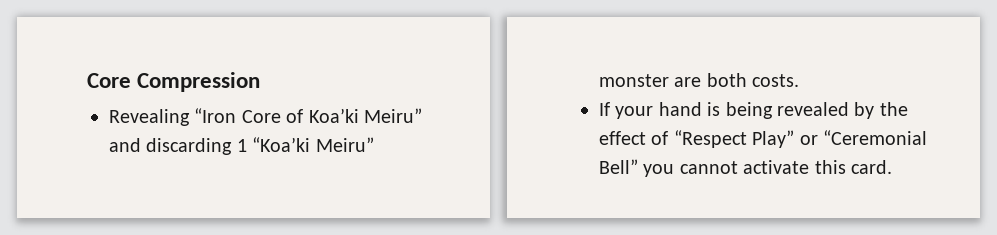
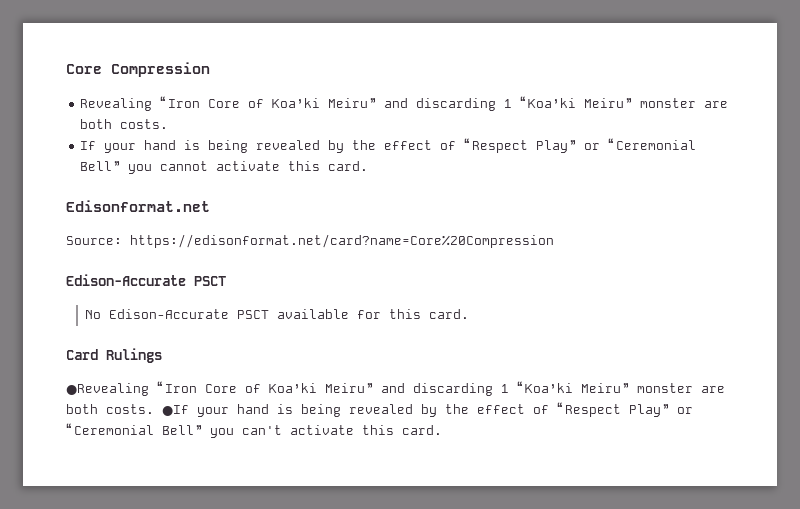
(892, 167) none -> [66,200,210,212] [66,234,554,248] [66,274,226,286] [84,309,469,319] [66,348,162,363] [66,381,725,396] [66,402,693,417] [66,423,442,438] // Edisonformat.net // Source: https://edisonformat.net/card?name=Core%20Compression // Edison-Accurate PSCT // No Edison-Accurate PSCT available for this card. // Card Rulings // ●Revealing “Iron Core of Koa’ki Meiru” and discarding 1 “Koa’ki Meiru” monster are both costs. ●If your hand is being revealed by the effect of “Respect Play” or “Ceremonial Bell” you can't activate this card.

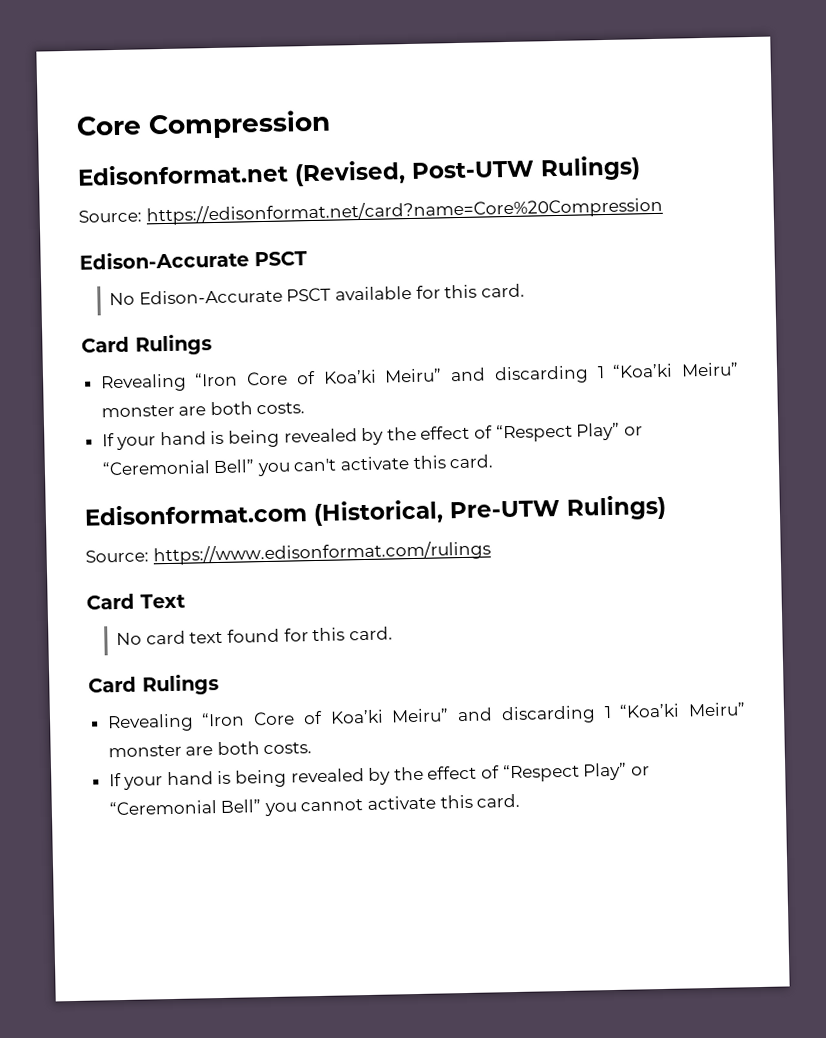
(210, 69) none -> [77,155,641,187] [78,196,663,226] [79,250,307,270] [109,283,525,306] [81,334,212,356] [100,362,740,393] [100,401,306,418] [101,422,643,451] [101,454,494,477] [84,494,667,527] [85,540,491,566] [86,593,186,610] [116,626,393,646] [88,674,219,696] // Edisonformat.net (Revised, Post-UTW Rulings) // Source: https://edisonformat.net/card?name=Core%20Compression // Edison-Accurate PSCT // No Edison-Accurate PSCT available for this card. // Card Rulings // Revealing “Iron Core of Koa’ki Meiru” and discarding 1 “Koa’ki Meiru” monster are both costs. // If your hand is being revealed by the effect of “Respect Play” or “Ceremonial Bell” you can't activate this card. // Edisonformat.com (Historical, Pre-UTW Rulings) // Source: https://www.edisonformat.com/rulings // Card Text // No card text found for this card. // Card Rulings
[66,200,210,212] [66,234,554,248] [66,274,226,286] [84,309,469,319] [66,348,162,363] [66,381,725,396] [66,402,693,417] [66,423,442,438] // Edisonformat.net // Source: https://edisonformat.net/card?name=Core%20Compression // Edison-Accurate PSCT // No Edison-Accurate PSCT available for this card. // Card Rulings // ●Revealing “Iron Core of Koa’ki Meiru” and discarding 1 “Koa’ki Meiru” monster are both costs. ●If your hand is being revealed by the effect of “Respect Play” or “Ceremonial Bell” you can't activate this card. -> (521, 800) none

